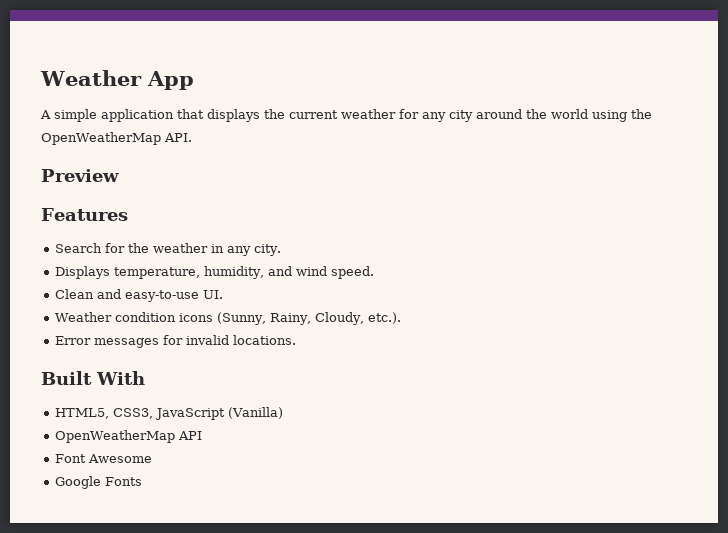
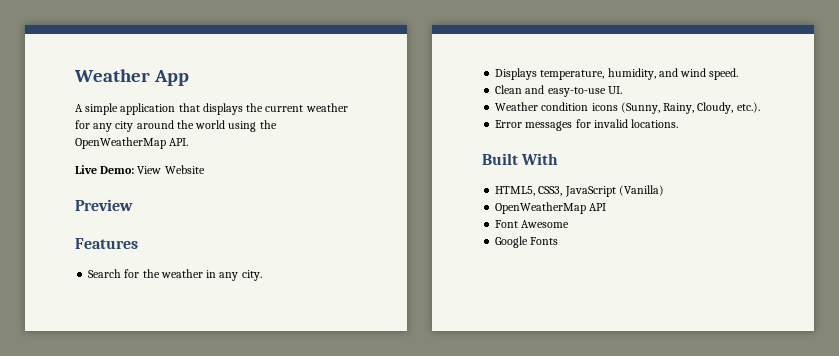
(192, 137) none -> [75,165,205,174] // Live Demo: View Website

